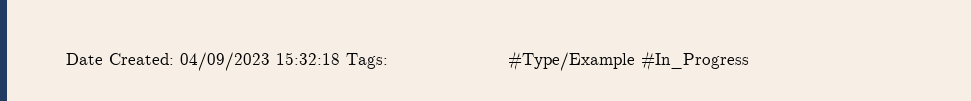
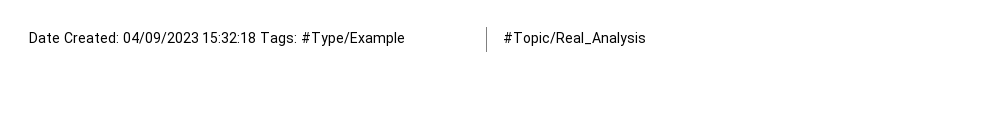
[641,51,749,71] #In_Progress -> [503,32,646,46] #Topic/Real_Analysis

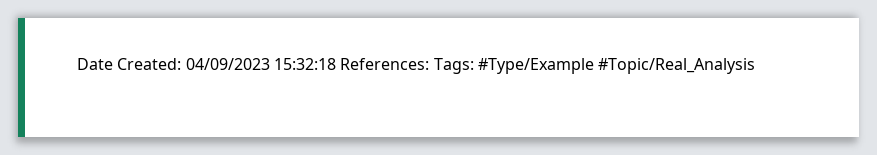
(257, 37) none -> [340,58,430,70] References:

